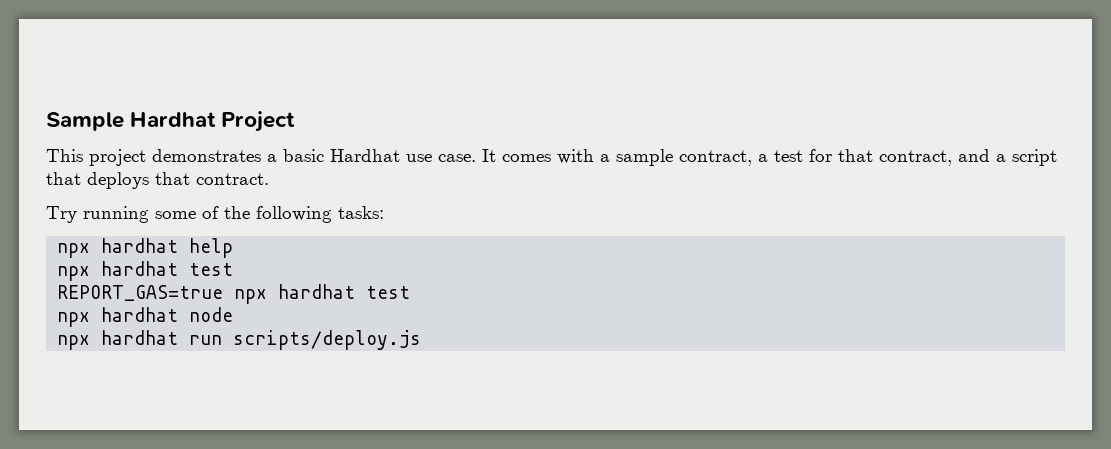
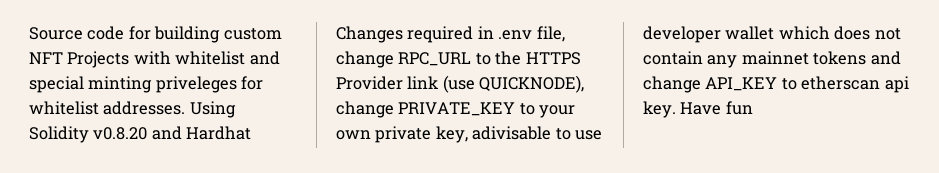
[46,111,296,132] [46,149,1057,166] [46,172,269,189] [46,206,384,223] [57,238,234,258] [57,261,234,281] [57,284,411,304] [57,307,234,327] [57,330,422,350] Sample Hardhat Project // This project demonstrates a basic Hardhat use case. It comes with a sample contract, a test for that contract, and a script that deploys that contract. // Try running some of the following tasks: // npx hardhat help // npx hardhat test // REPORT_GAS=true npx hardhat test // npx hardhat node // npx hardhat run scripts/deploy.js -> [29,26,282,43] [29,51,280,68] [29,76,264,93] [29,101,236,118] [29,126,252,143] [336,26,565,43] [336,51,581,68] [336,75,585,93] [336,101,576,118] [336,126,603,143] [643,26,901,43] [643,51,901,68] [643,76,909,93] [643,101,753,118] Source code for building custom NFT Projects with whitelist and special minting priveleges for whitelist addresses. Using Solidity v0.8.20 and Hardhat Changes required in .env file, change RPC_URL to the HTTPS Provider link (use QUICKNODE), change PRIVATE_KEY to your own private key, adivisable to use developer wallet which does not contain any mainnet tokens and change API_KEY to etherscan api key. Have fun

